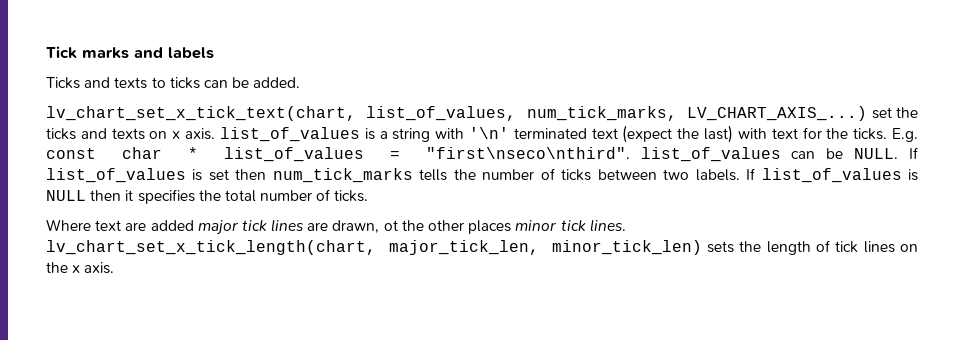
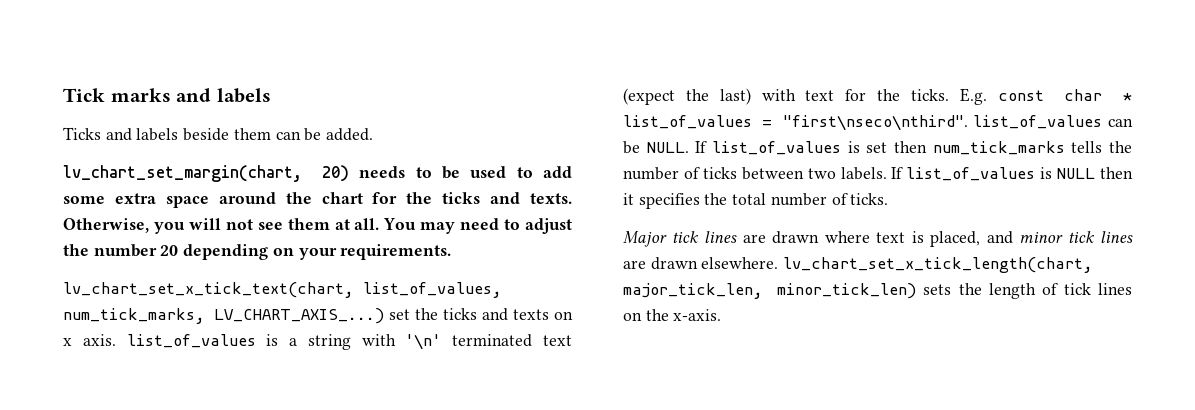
[114,77,200,89] texts to ticks -> [136,128,271,141] labels beside them
(301, 82) none -> [63,165,572,182] [63,192,572,208] [63,218,572,234] [63,244,452,260] // lv_chart_set_margin(chart, 20) needs to be used to add some extra space around the chart for the ticks and texts. Otherwise, you will not see them at all. You may need to adjust the number 20 depending on your requirements.
[46,219,626,235] Where text are added major tick lines are drawn, ot the other places minor tick lines. -> [623,231,1133,247] [623,257,779,270] Major tick lines are drawn where text is placed, and minor tick lines are drawn elsewhere.
[72,262,115,274] x axis. -> [673,309,722,321] x-axis.

